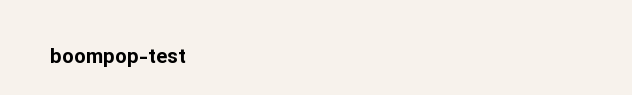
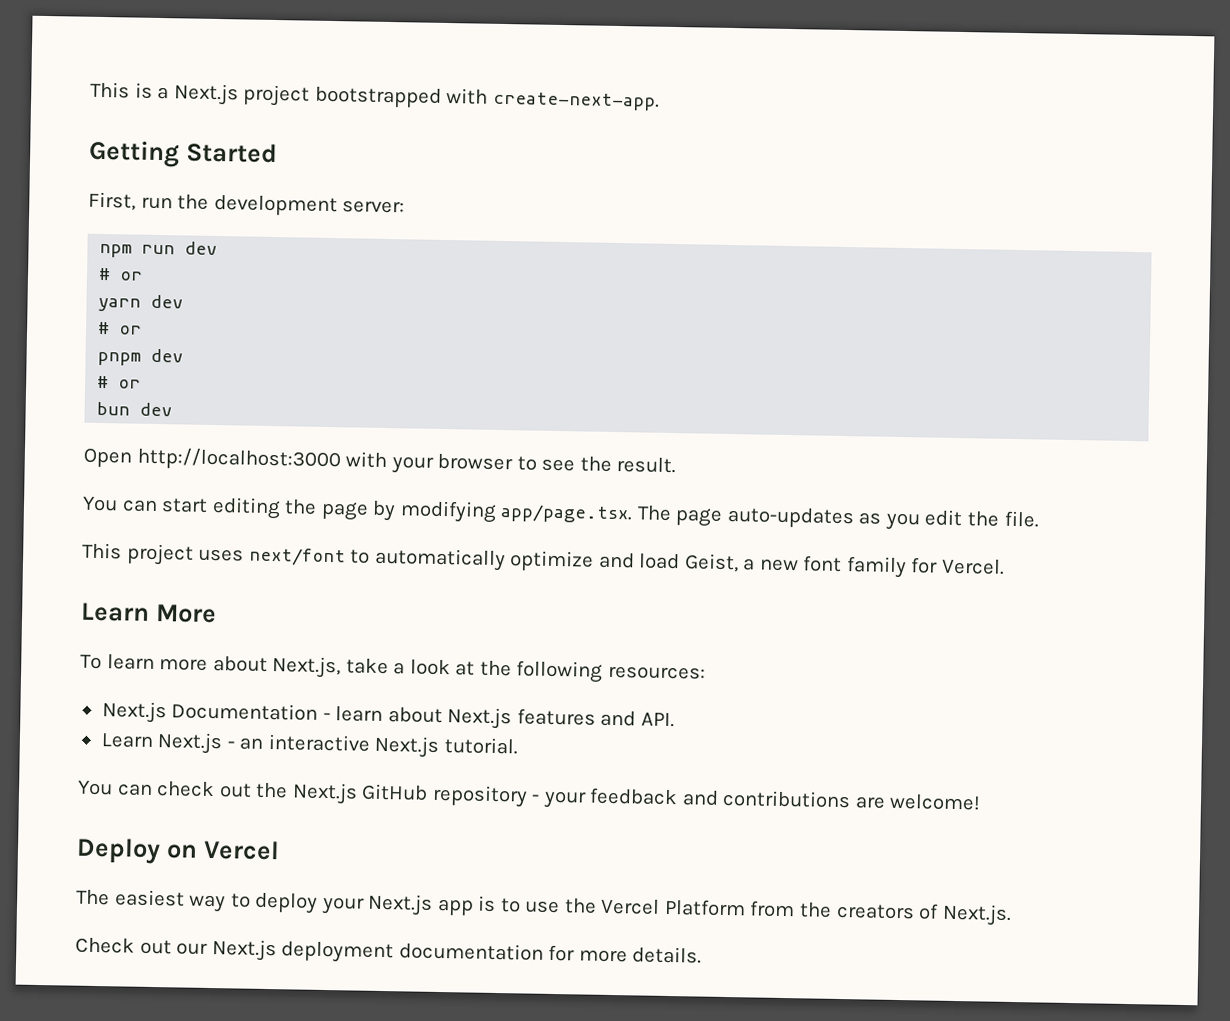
[50,48,186,67] boompop-test -> [90,81,660,111] [88,139,278,168] [88,191,406,217] [99,241,218,258] [98,267,144,281] [98,294,184,312] [98,321,143,335] [97,348,184,366] [97,375,142,389] [96,401,173,417] [83,447,677,474] [82,496,1040,531] [82,542,1006,579] [80,602,217,624] [80,654,706,683] [101,701,675,730] [100,732,519,758] [77,780,982,811] [76,837,280,865] [76,889,1012,926] [75,937,703,964] This is a Next.js project bootstrapped with create-next-app. // Getting Started // First, run the development server: // npm run dev // # or // yarn dev // # or // pnpm dev // # or // bun dev // Open http://localhost:3000 with your browser to see the result. // You can start editing the page by modifying app/page.tsx. The page auto-updates as you edit the file. // This project uses next/font to automatically optimize and load Geist, a new font family for Vercel. // Learn More // To learn more about Next.js, take a look at the following resources: // Next.js Documentation - learn about Next.js features and API. // Learn Next.js - an interactive Next.js tutorial. // You can check out the Next.js GitHub repository - your feedback and contributions are welcome! // Deploy on Vercel // The easiest way to deploy your Next.js app is to use the Vercel Platform from the creators of Next.js. // Check out our Next.js deployment documentation for more details.

